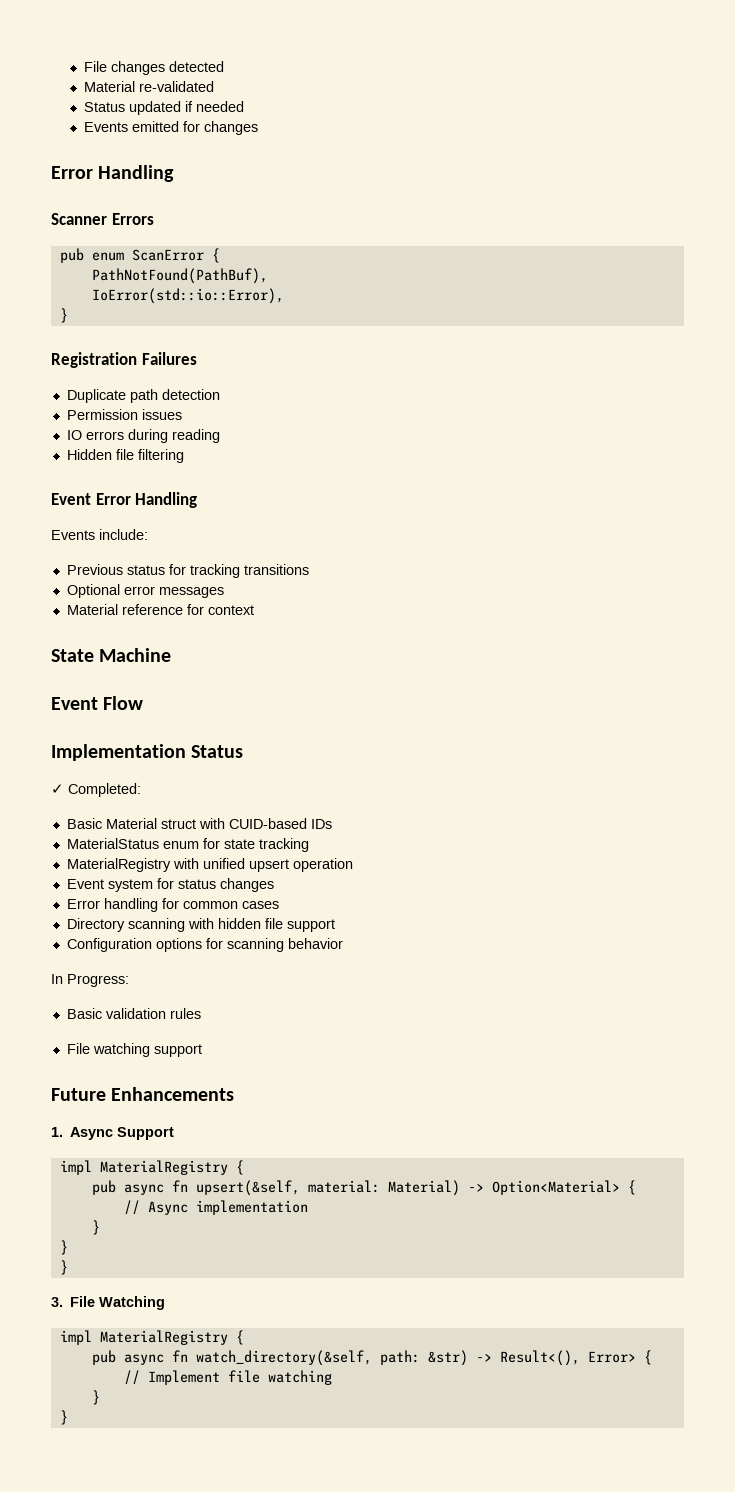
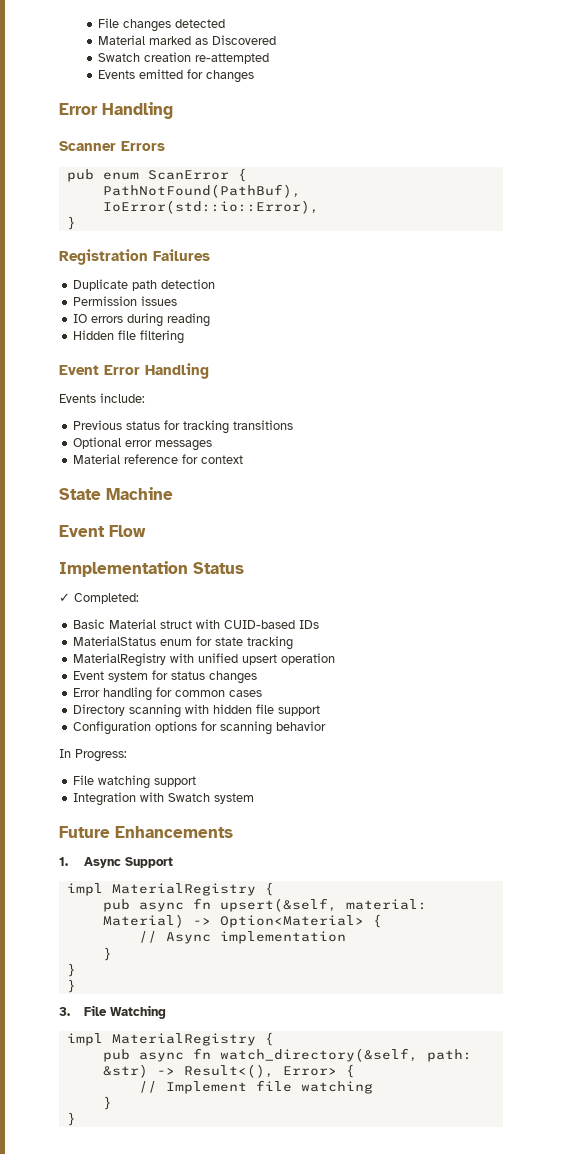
[139,81,215,92] [84,101,245,115] re-validated // Status updated if needed -> [149,35,277,45] [98,52,270,64] marked as Discovered // Swatch creation re-attempted
[66,1008,201,1019] // Basic validation rules -> (127, 755) none
(202, 1050) none -> [73,792,255,806] // Integration with Swatch system

